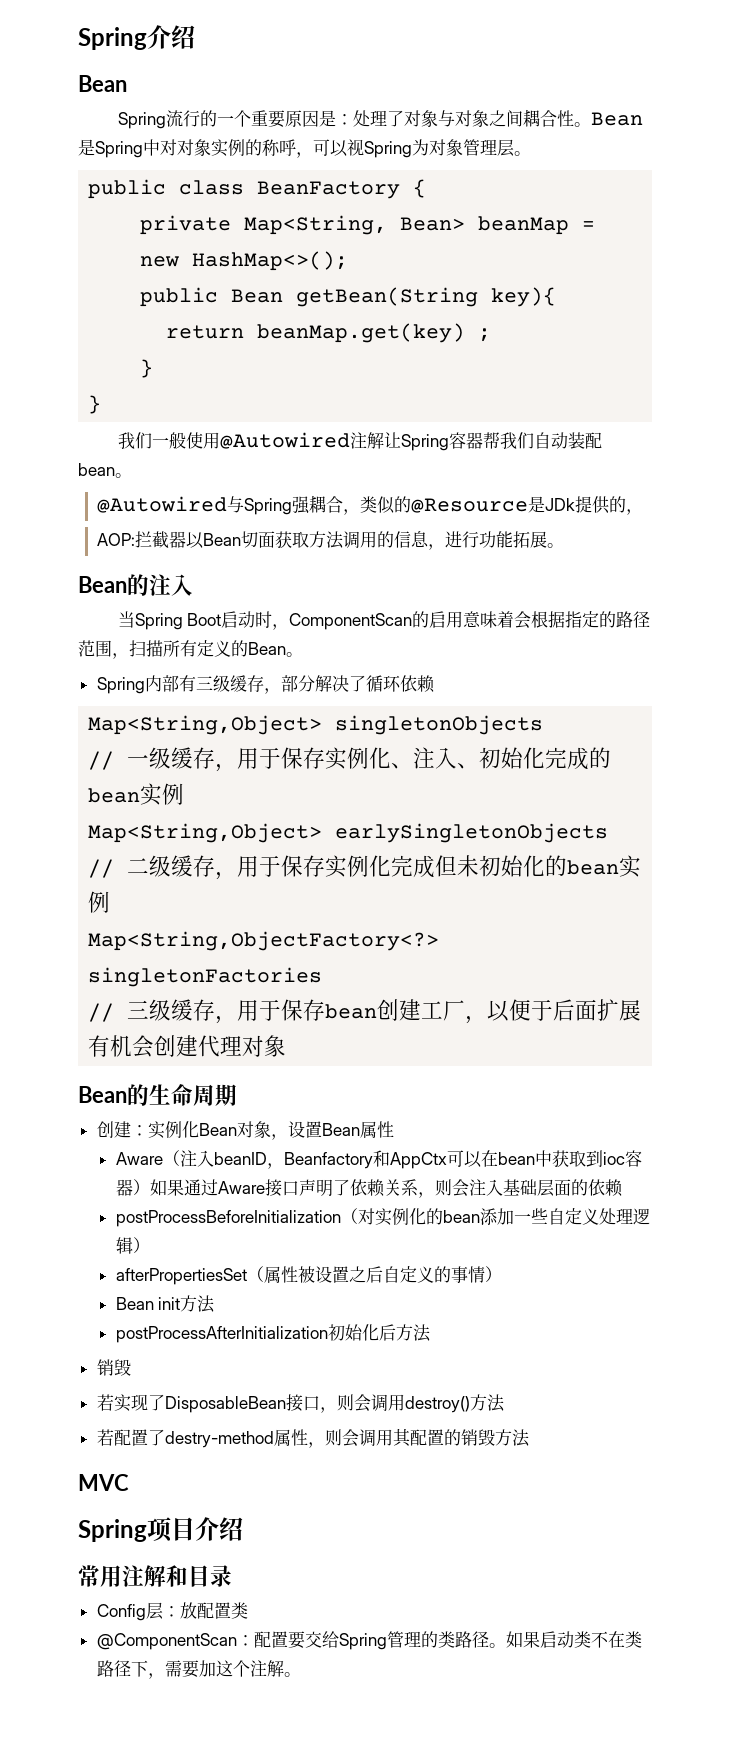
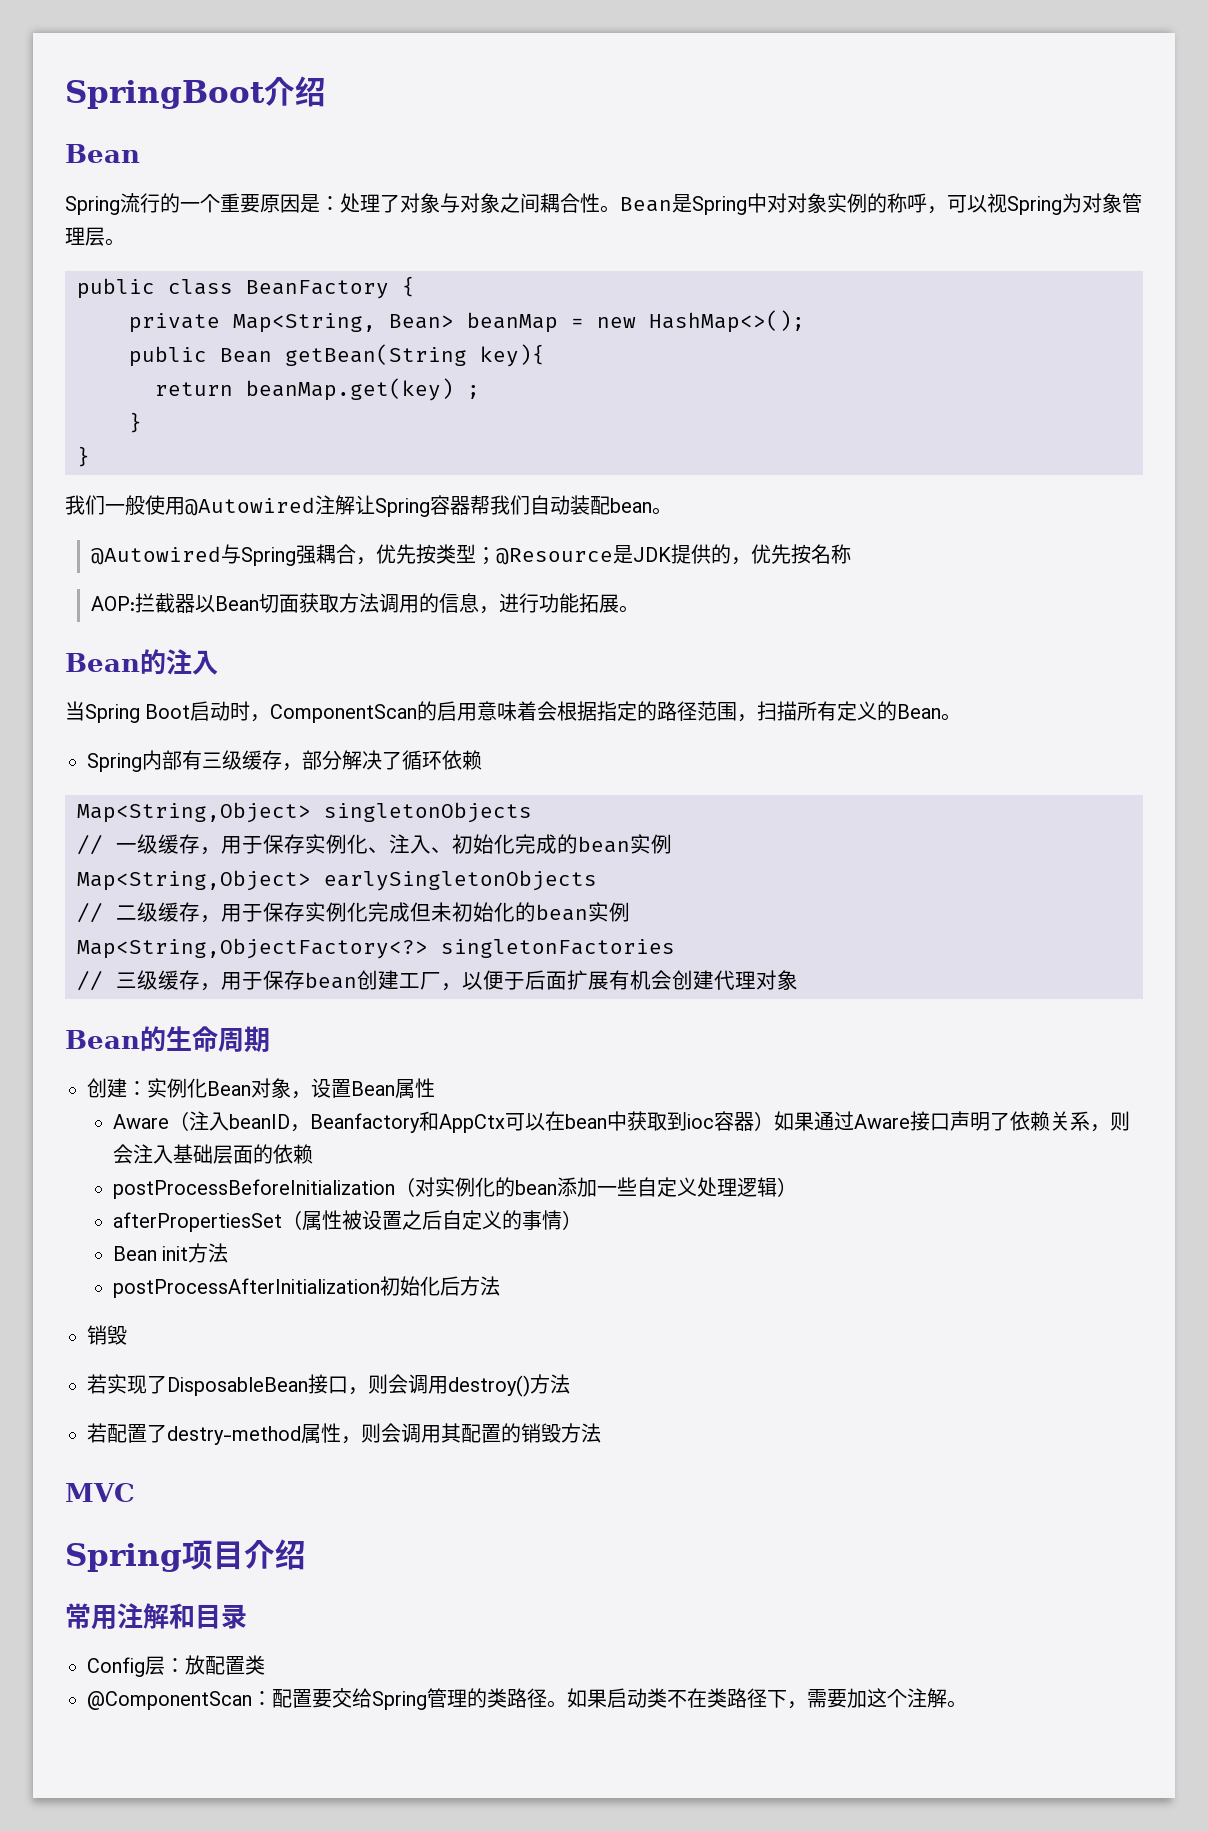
[78,27,147,50] Spring -> [65,80,265,109] SpringBoot
[359,496,575,514] 类似的@Resource是JDk -> [376,544,672,565] 优先按类型；@Resource是JDK
(643, 512) none -> [751,544,852,564] 优先按名称

